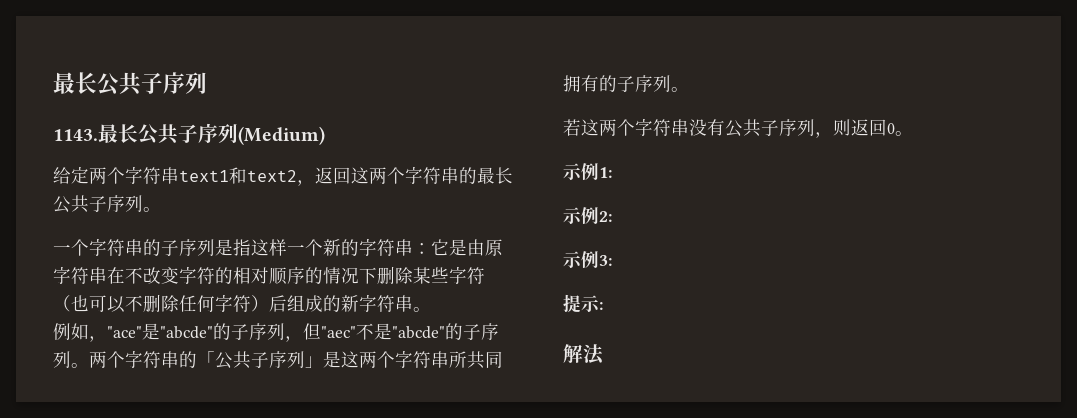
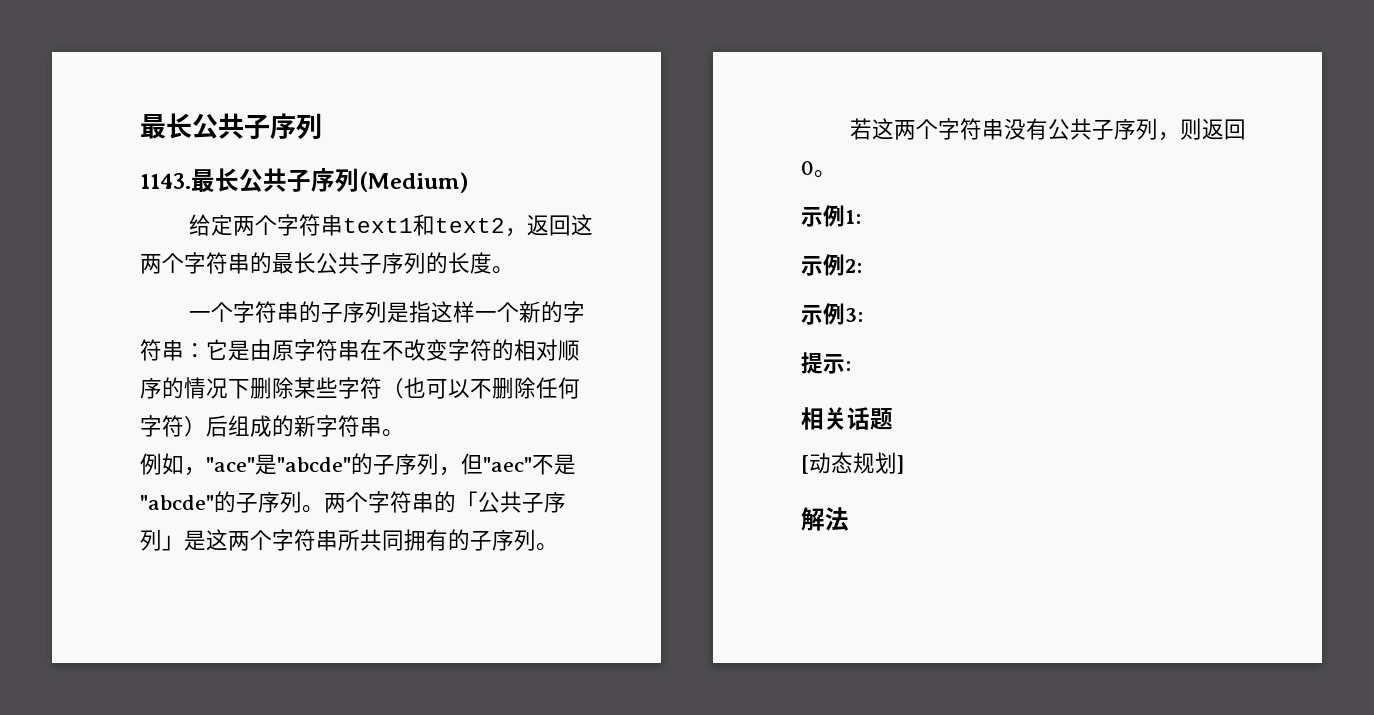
(143, 203) none -> [426,252,492,274] 的长度
(603, 306) none -> [801,407,893,430] [801,452,904,474] // 相关话题 // [动态规划]

